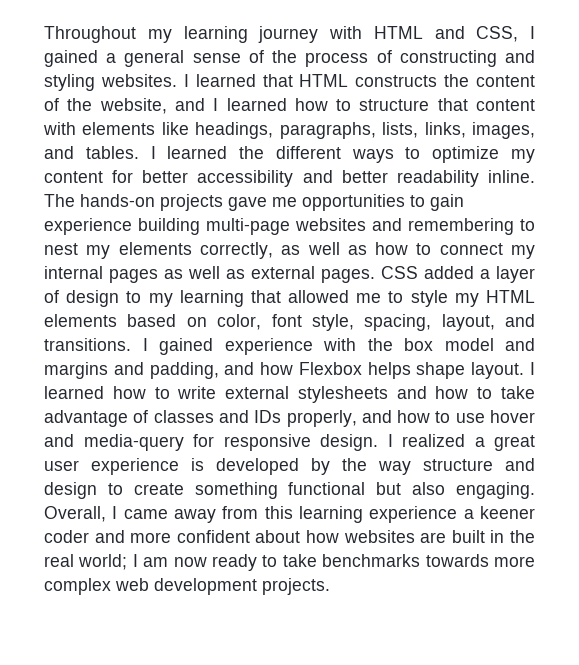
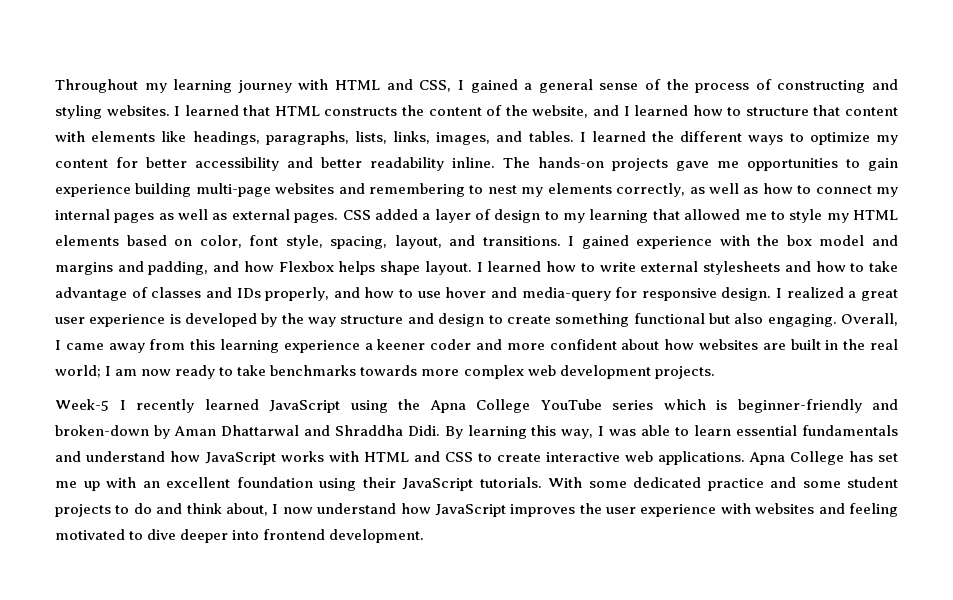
(330, 586) none -> [55,399,898,413] [55,425,899,439] [55,451,898,465] [55,477,898,491] [55,503,899,517] [55,529,425,543] // Week-5 I recently learned JavaScript using the Apna College YouTube series which is beginner-friendly and broken-down by Aman Dhattarwal and Shraddha Didi. By learning this way, I was able to learn essential fundamentals and understand how JavaScript works with HTML and CSS to create interactive web applications. Apna College has set me up with an excellent foundation using their JavaScript tutorials. With some dedicated practice and some student projects to do and think about, I now understand how JavaScript improves the user experience with websites and feeling motivated to dive deeper into frontend development.

